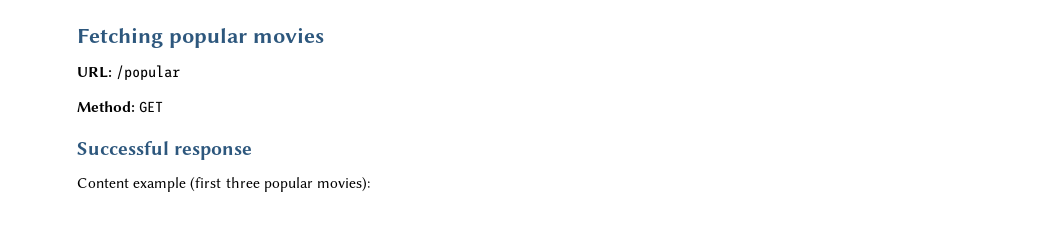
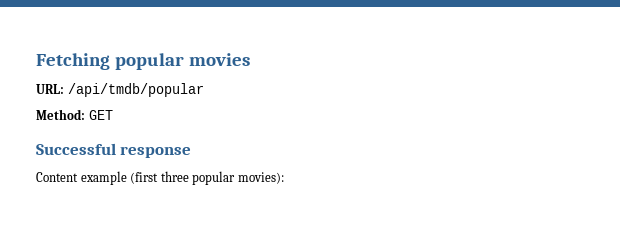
[116,65,181,80] /popular -> [67,83,204,97] /api/tmdb/popular

